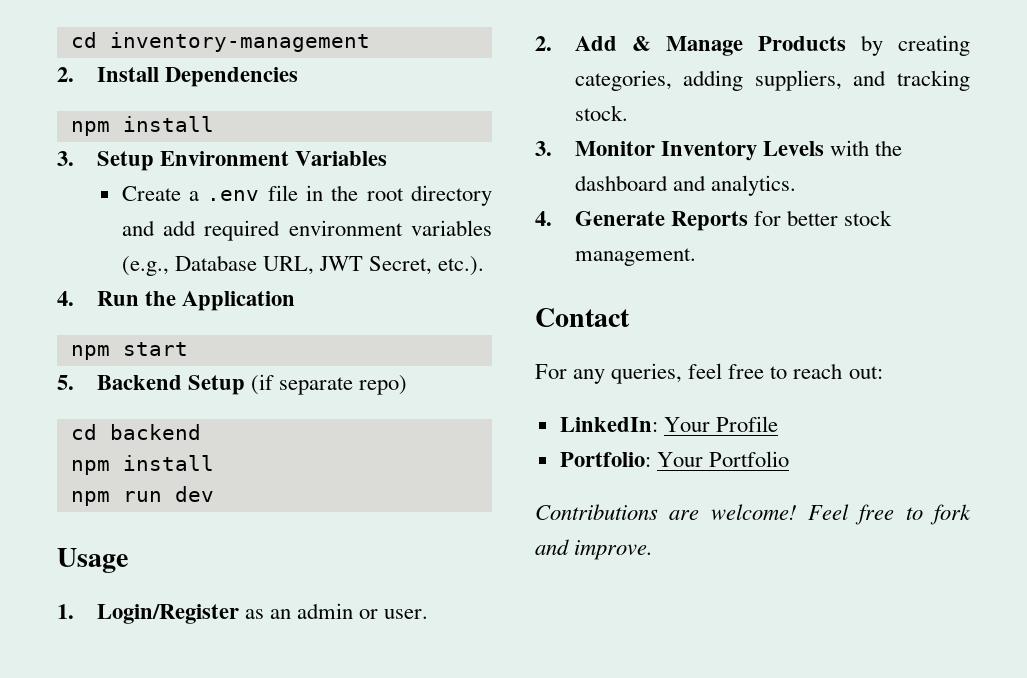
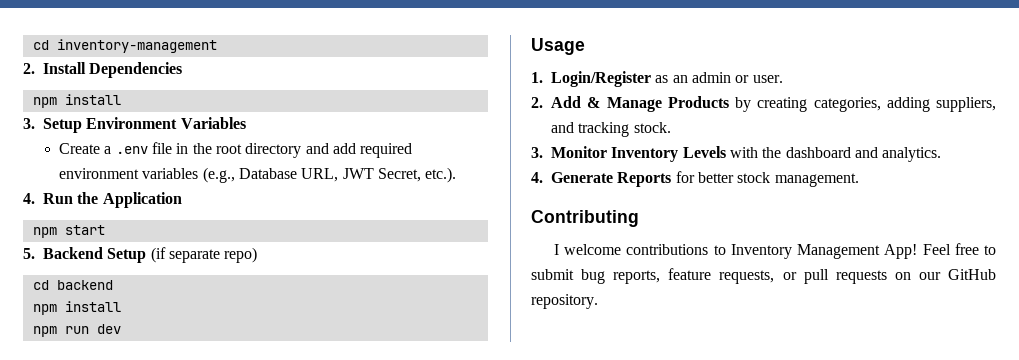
[535,308,630,327] [535,363,883,384] [559,416,778,432] [559,451,789,467] [535,504,971,525] [535,539,654,560] Contact // For any queries, feel free to reach out: // LinkedIn: Your Profile // Portfolio: Your Portfolio // Contributions are welcome! Feel free to fork and improve. -> [531,210,639,227] [553,243,997,259] [531,268,997,284] [531,294,598,309] Contributing // I welcome contributions to Inventory Management App! Feel free to submit bug reports, feature requests, or pull requests on our GitHub repository.

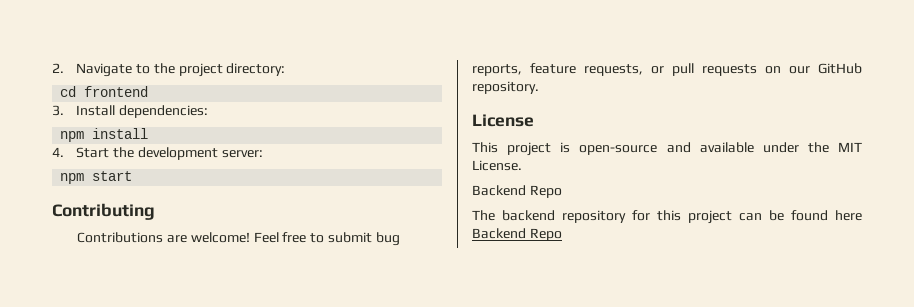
[32,39,217,53] [23,62,183,78] [32,94,121,108] [23,117,246,133] [59,142,413,158] [59,167,457,183] [23,192,182,208] [32,225,105,238] [23,247,258,263] [32,280,113,290] [32,301,121,315] [32,324,121,337] [531,38,585,55] [531,71,783,87] [531,96,996,112] [551,122,671,137] [531,146,942,162] [531,171,859,187] [531,210,639,227] [553,244,918,259] cd inventory-management // 2. Install Dependencies // npm install // 3. Setup Environment Variables // Create a .env file in the root directory and add required environment variables (e.g., Database URL, JWT Secret, etc.). // 4. Run the Application // npm start // 5. Backend Setup (if separate repo) // cd backend // npm install // npm run dev // Usage // 1. Login/Register as an admin or user. // 2. Add & Manage Products by creating categories, adding suppliers, and tracking stock. // 3. Monitor Inventory Levels with the dashboard and analytics. // 4. Generate Reports for better stock management. // Contributing // I welcome contributions to Inventory Management App! -> [52,63,286,77] [60,86,149,97] [52,105,208,118] [60,128,149,142] [52,147,263,160] [60,171,133,184] [52,203,155,220] [77,232,250,243] 2. Navigate to the project directory: // cd frontend // 3. Install dependencies: // npm install // 4. Start the development server: // npm start // Contributing // Contributions are welcome!
(598, 301) none -> [472,114,534,127] [472,142,862,156] [472,160,522,171] [472,185,562,198] [472,210,862,224] [472,228,562,241] // License // This project is open-source and available under the MIT License. // Backend Repo // The backend repository for this project can be found here Backend Repo

